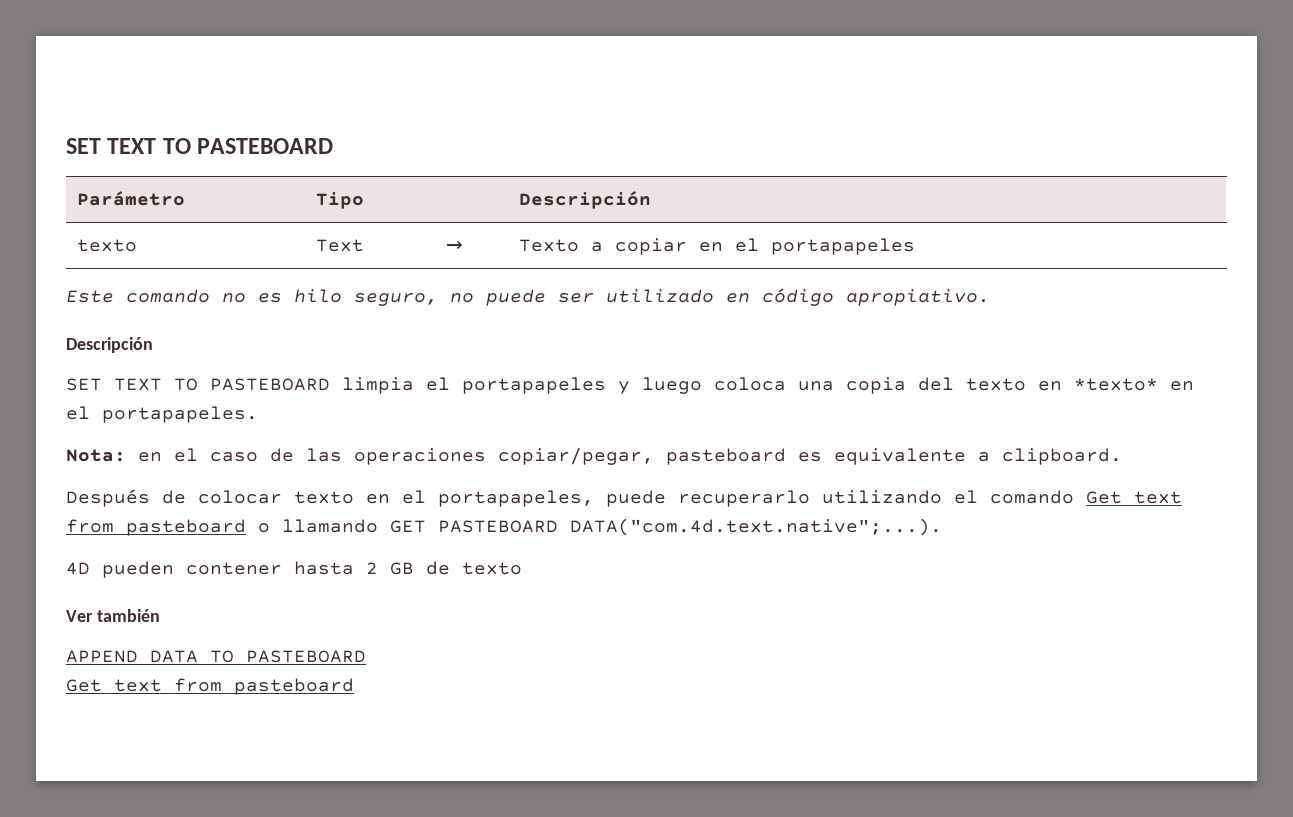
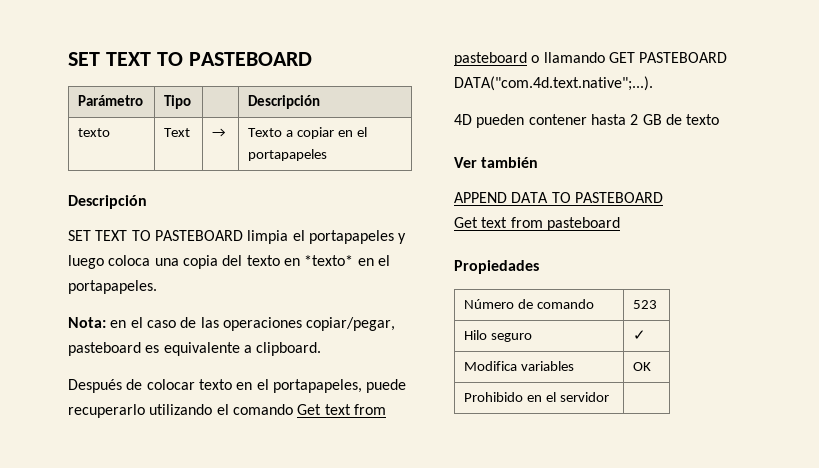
[66,288,990,306] // Este comando no es hilo seguro, no puede ser utilizado en código apropiativo. -> (328, 155) none
(354, 686) none -> [454,260,539,274] [464,299,595,309] [633,300,658,309] [464,330,533,342] [633,330,647,340] [464,361,575,371] [633,362,652,371] [464,392,609,402] // Propiedades // Número de comando | 523 // Hilo seguro | ✓ // Modifica variables | OK // Prohibido en el servidor |

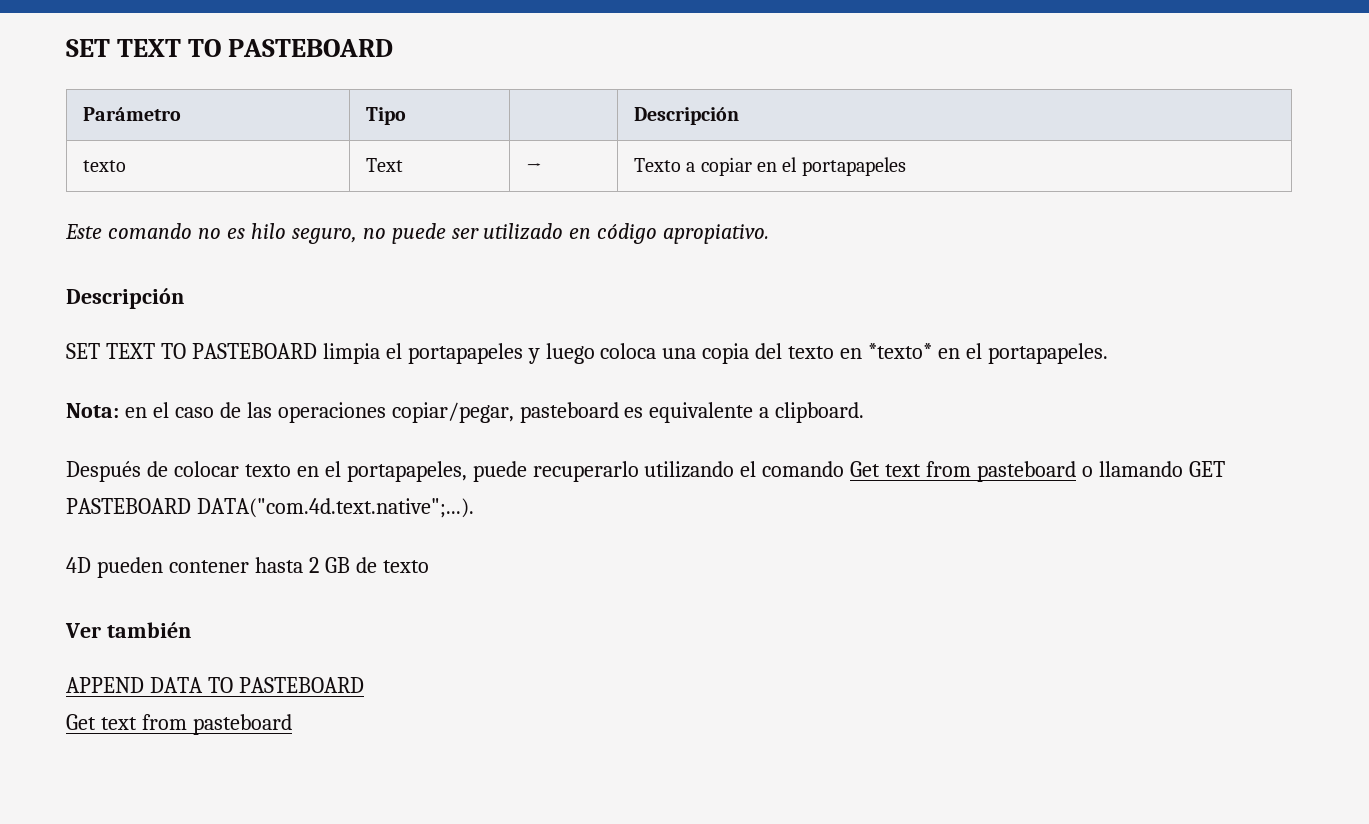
(328, 155) none -> [65,223,770,244] // Este comando no es hilo seguro, no puede ser utilizado en código apropiativo.
[454,260,539,274] [464,299,595,309] [633,300,658,309] [464,330,533,342] [633,330,647,340] [464,361,575,371] [633,362,652,371] [464,392,609,402] // Propiedades // Número de comando | 523 // Hilo seguro | ✓ // Modifica variables | OK // Prohibido en el servidor | -> (292, 724) none

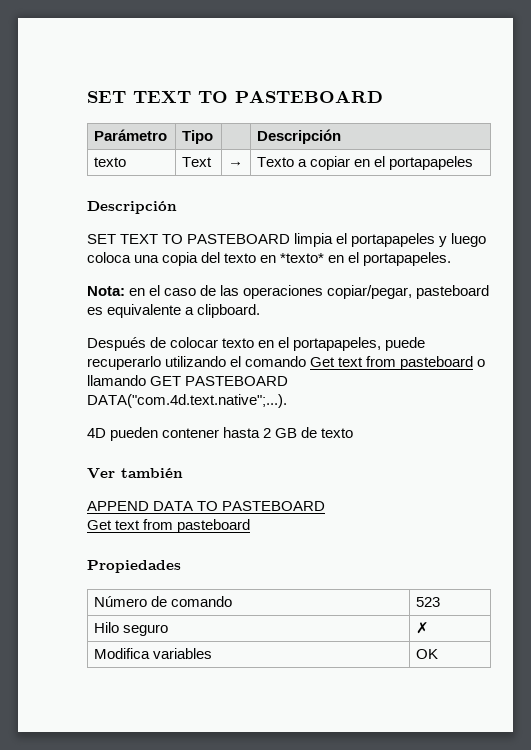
[65,223,770,244] // Este comando no es hilo seguro, no puede ser utilizado en código apropiativo. -> (473, 163) none
(292, 724) none -> [87,560,181,573] [93,596,232,607] [415,597,440,607] [93,622,168,636] [415,622,429,634] [93,648,212,659] [415,649,438,659] // Propiedades // Número de comando | 523 // Hilo seguro | ✗ // Modifica variables | OK

